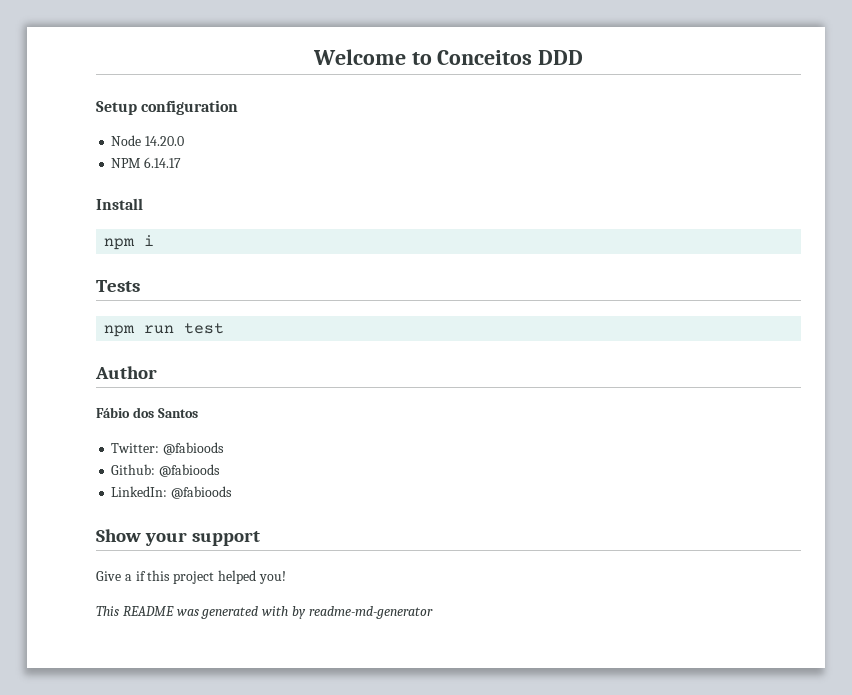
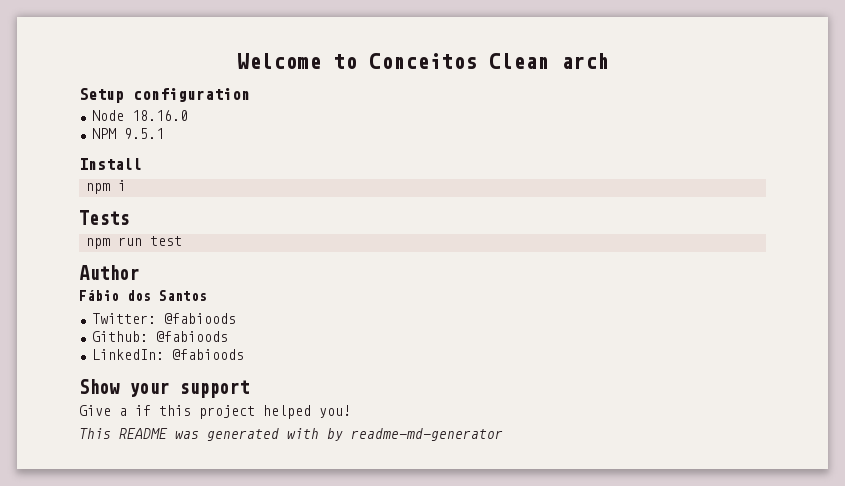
[538,50,584,65] DDD -> [488,53,609,69] Clean arch
[145,136,185,146] 14.20.0 -> [131,110,188,121] 18.16.0
[144,157,182,168] 6.14.17 -> [123,128,164,139] 9.5.1

